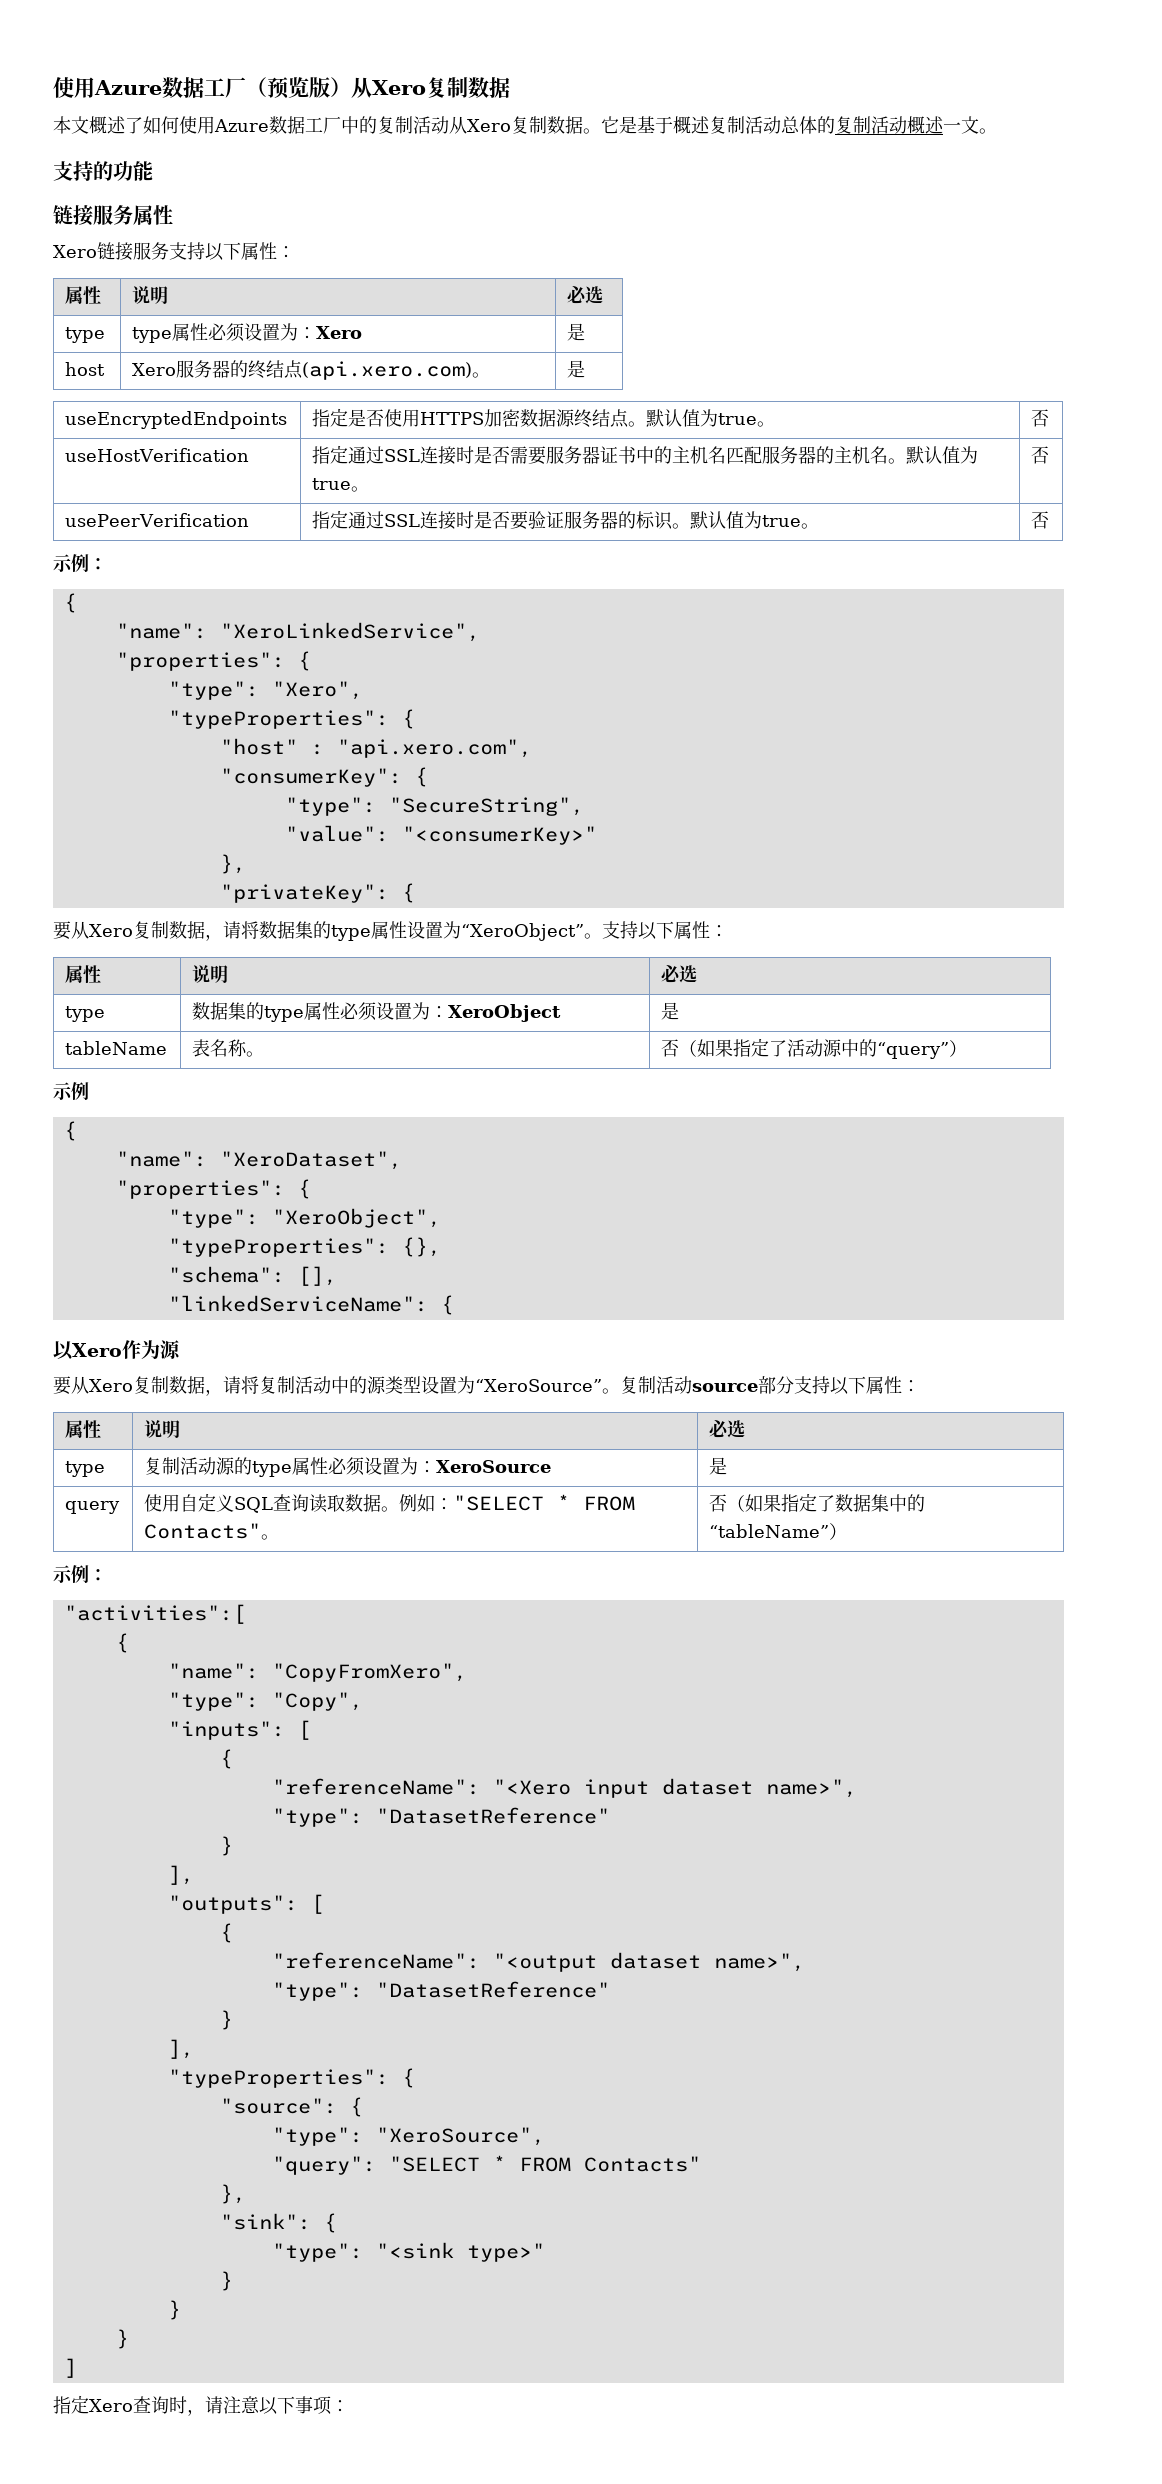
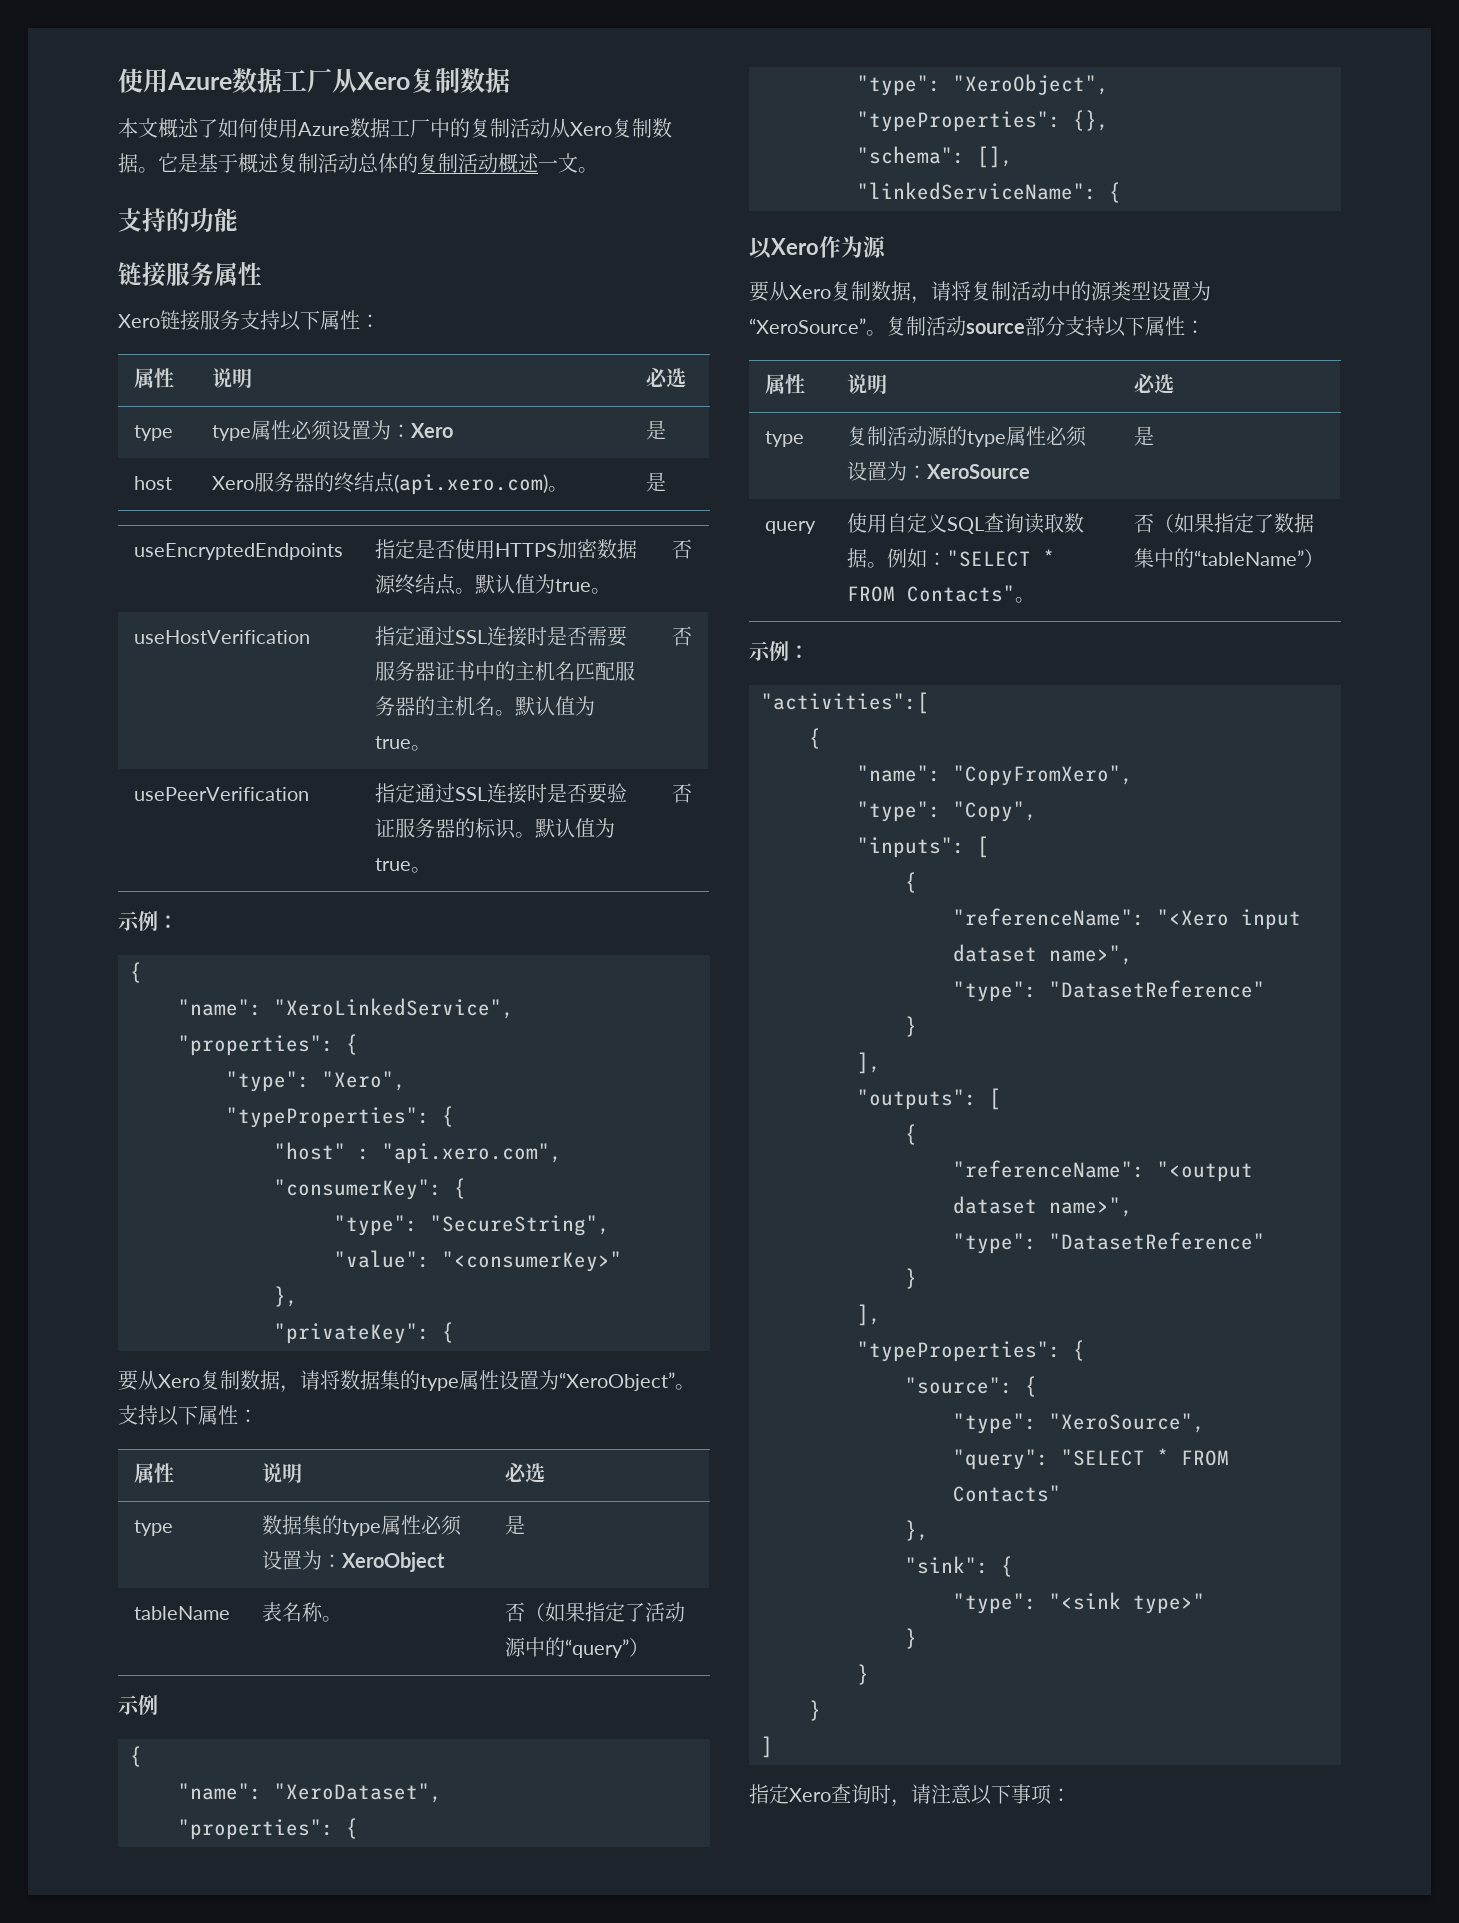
[53,77,351,99] 使用Azure数据工厂（预览版） -> [118,68,332,93] 使用Azure数据工厂

